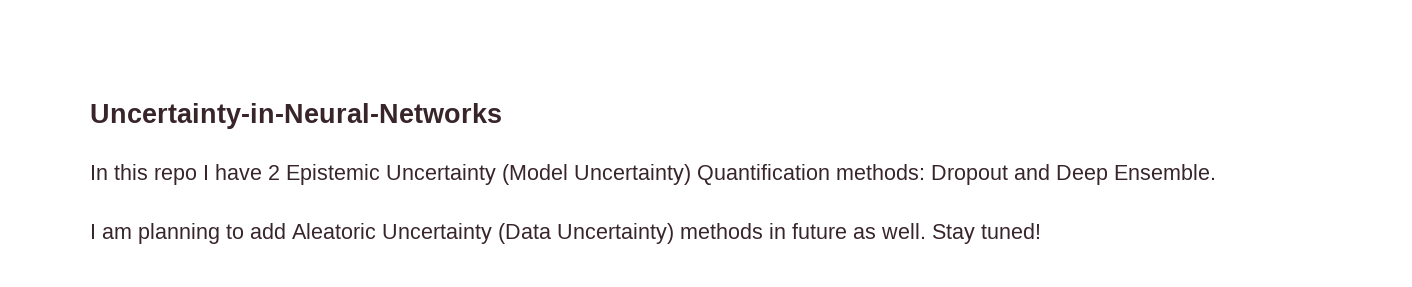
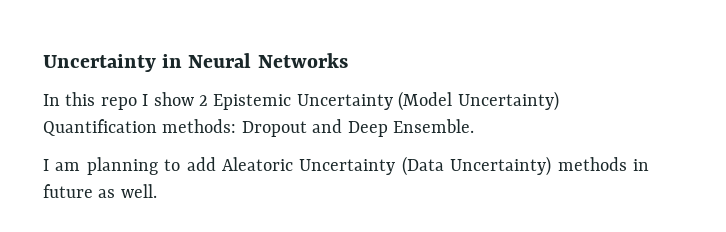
[90,103,502,129] Uncertainty-in-Neural-Networks -> [43,53,348,72] Uncertainty in Neural Networks
[215,164,262,180] have -> [153,92,194,106] show
[932,223,1041,244] Stay tuned! -> (157, 191) none

